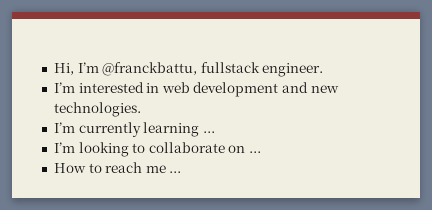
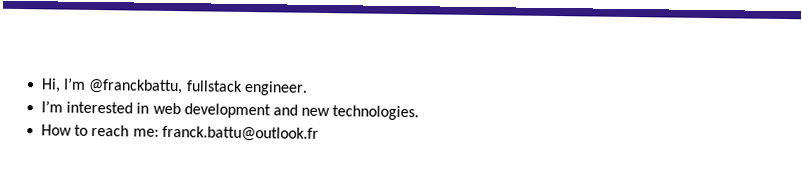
[53,122,215,137] [53,142,262,157] // I’m currently learning ... // I’m looking to collaborate on ... -> (420, 113) none
[145,165,182,173] me ... -> [132,125,319,142] me: franck.battu@outlook.fr

